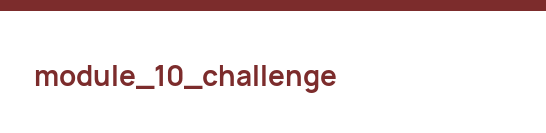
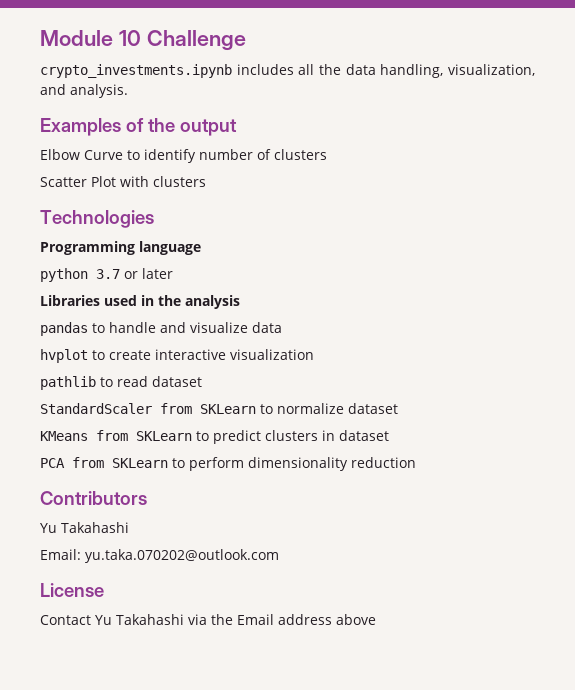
[34,65,337,93] module_10_challenge -> [40,30,246,51] [40,64,535,78] [40,84,128,98] [40,118,237,136] [40,149,327,163] [40,176,206,187] [40,210,154,228] [40,241,201,255] [40,268,173,282] [40,295,240,309] [40,322,282,336] [40,349,314,363] [40,376,202,390] [40,403,398,414] [40,430,389,444] [40,457,416,471] [40,491,147,505] [40,522,129,533] [40,549,279,563] [40,583,104,597] [40,614,376,625] Module 10 Challenge // crypto_investments.ipynb includes all the data handling, visualization, and analysis. // Examples of the output // Elbow Curve to identify number of clusters // Scatter Plot with clusters // Technologies // Programming language // python 3.7 or later // Libraries used in the analysis // pandas to handle and visualize data // hvplot to create interactive visualization // pathlib to read dataset // StandardScaler from SKLearn to normalize dataset // KMeans from SKLearn to predict clusters in dataset // PCA from SKLearn to perform dimensionality reduction // Contributors // Yu Takahashi // Email: yu.taka.070202@outlook.com // License // Contact Yu Takahashi via the Email address above

